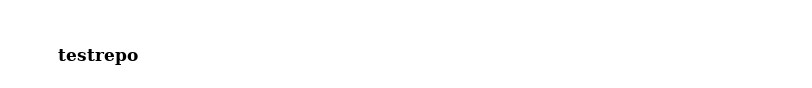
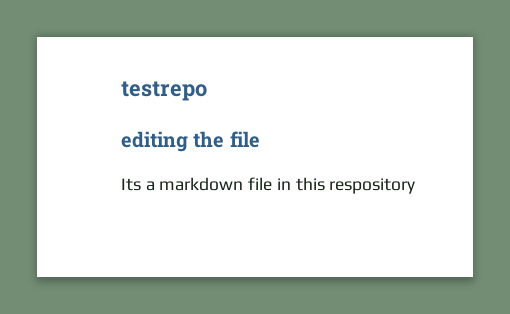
(138, 57) none -> [121,131,260,152] [121,177,416,194] // editing the file // Its a markdown file in this respository

